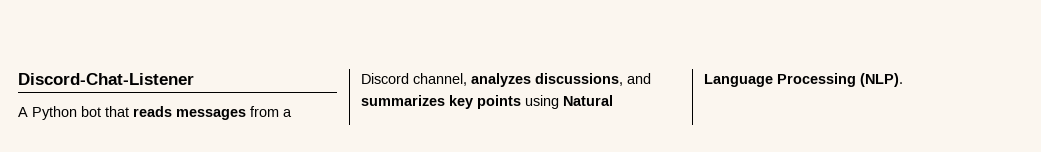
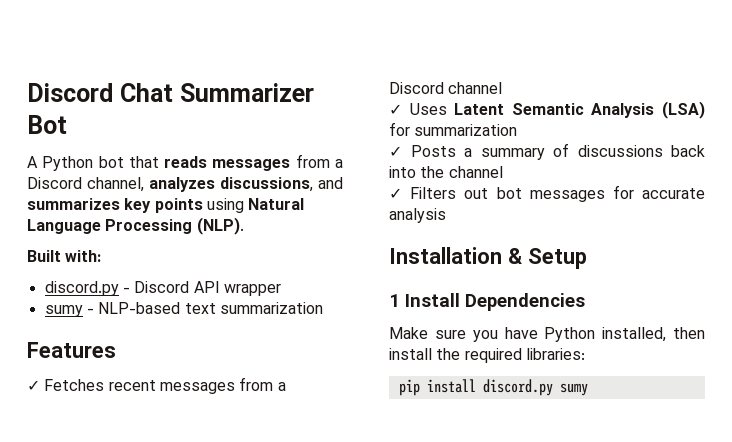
[18,73,194,85] Discord-Chat-Listener -> [27,83,314,102] [27,115,67,134] Discord Chat Summarizer Bot
(903, 80) none -> [27,250,102,262] [44,281,281,296] [44,302,323,317] [27,342,116,358] [27,377,286,394] [389,82,503,94] [389,101,705,119] [389,122,518,136] [389,143,705,160] [389,166,503,178] [389,185,705,202] [389,208,446,223] [389,247,587,269] [389,293,585,311] [389,327,705,342] [389,348,585,363] [398,379,588,396] // Built with: // discord.py - Discord API wrapper // sumy - NLP-based text summarization // Features // ✓ Fetches recent messages from a Discord channel // ✓ Uses Latent Semantic Analysis (LSA) for summarization // ✓ Posts a summary of discussions back into the channel // ✓ Filters out bot messages for accurate analysis // Installation & Setup // 1 Install Dependencies // Make sure you have Python installed, then install the required libraries: // pip install discord.py sumy

